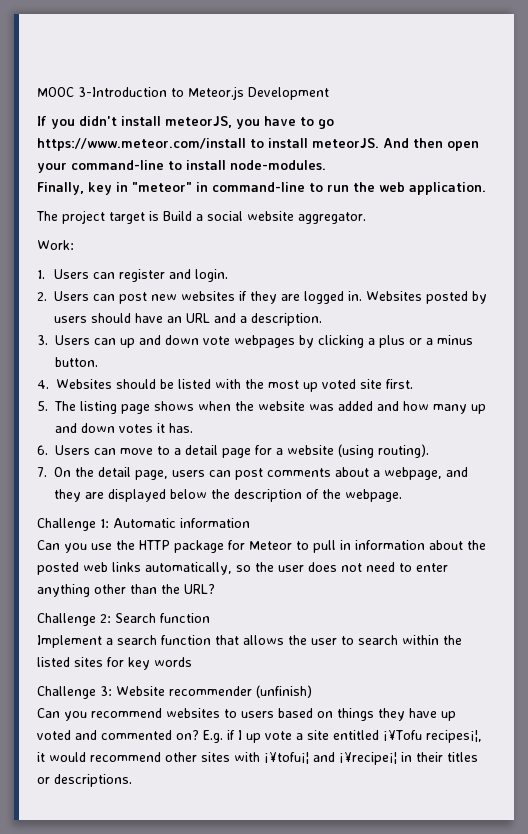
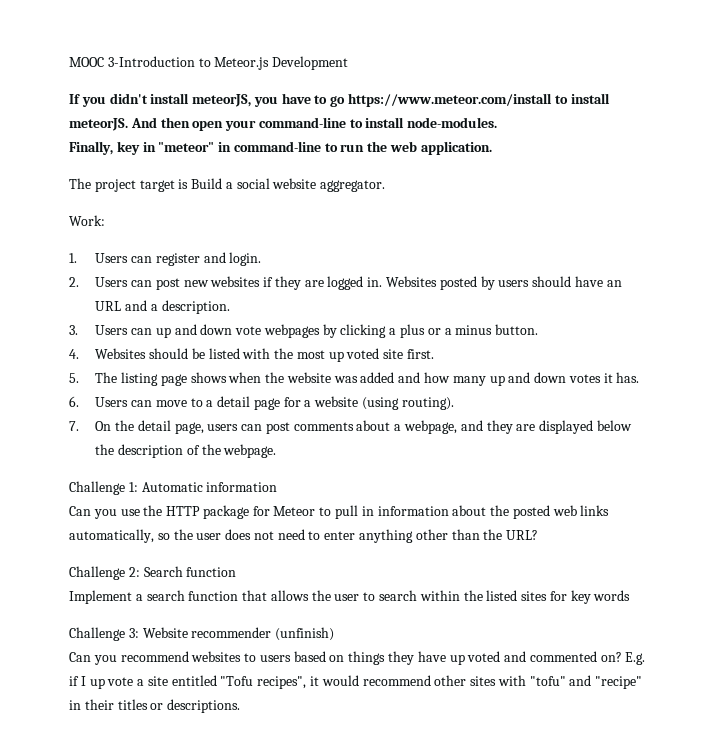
[383,730,482,743] ¡¥Tofu recipes¡¦, -> [220,676,307,689] "Tofu recipes",
[264,752,397,765] ¡¥tofu¡¦ and ¡¥recipe¡¦ -> [529,675,643,689] "tofu" and "recipe"

